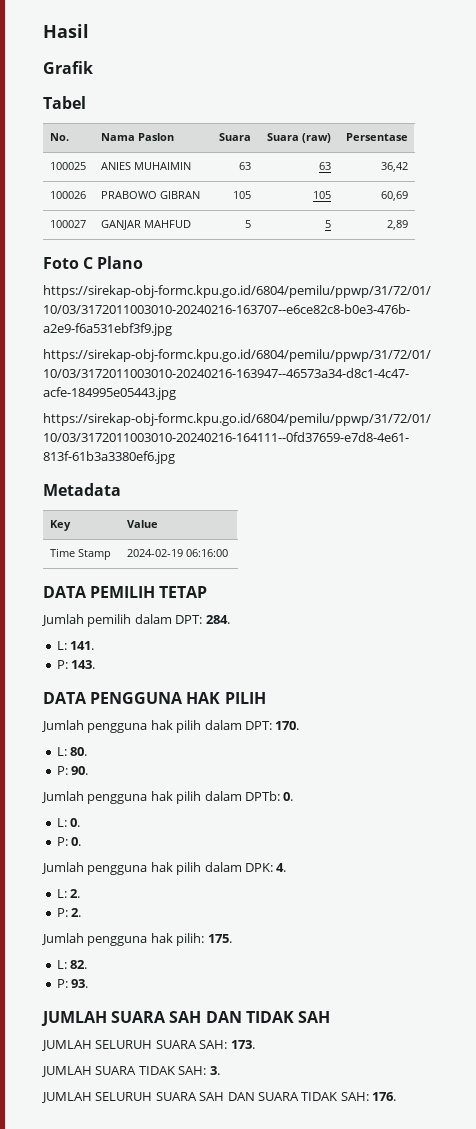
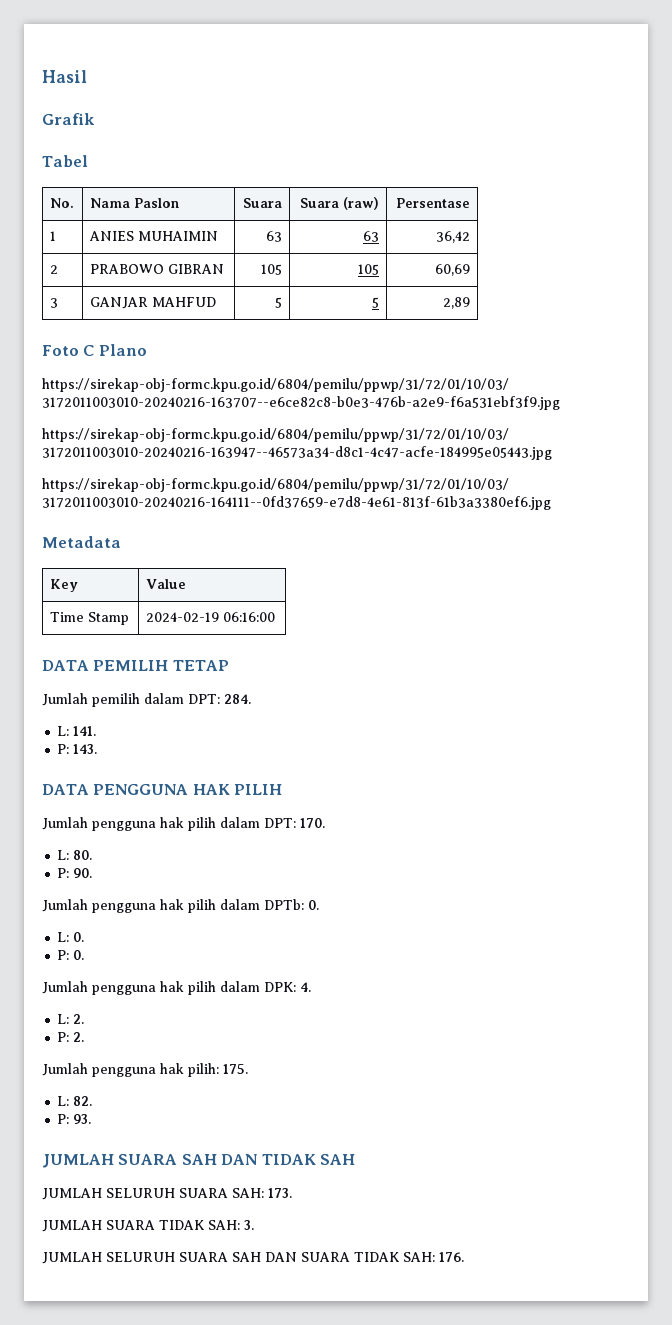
[50,162,87,170] 100025 -> [49,231,56,241] 1
[50,191,87,199] 100026 -> [49,265,58,274] 2
[50,220,87,228] 100027 -> [49,298,58,308] 3

